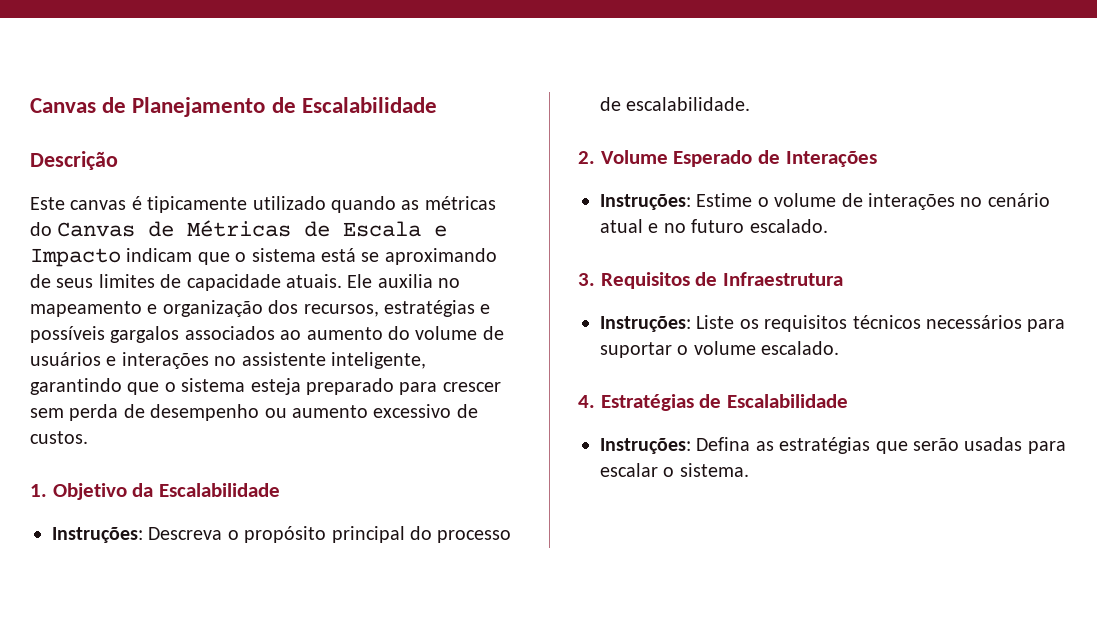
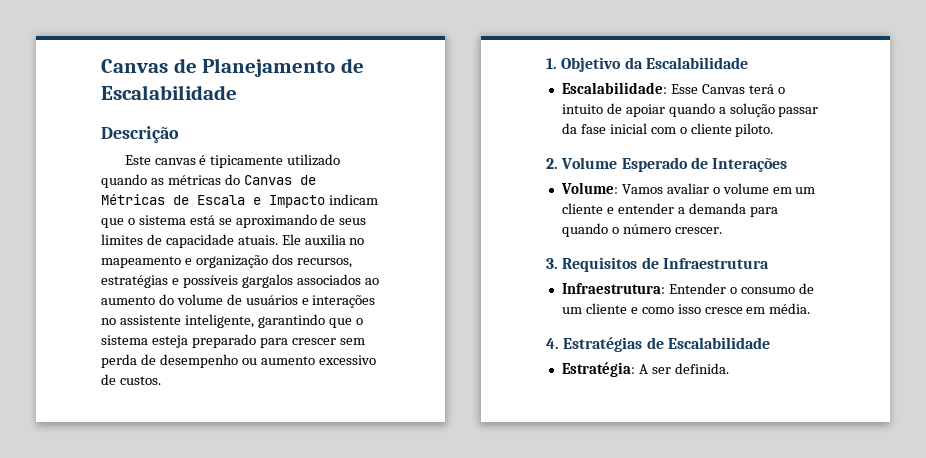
[52,526,512,543] [600,97,751,111] Instruções: Descreva o propósito principal do processo de escalabilidade. -> [561,82,785,94] [561,103,819,117] [561,123,774,137] Escalabilidade: Esse Canvas terá o intuito de apoiar quando a solução passar da fase inicial com o cliente piloto.
[600,193,1050,210] [600,219,828,233] [578,272,844,289] [600,315,1066,332] [600,341,840,358] [578,394,849,411] [600,437,1066,454] [600,463,749,477] Instruções: Estime o volume de interações no cenário atual e no futuro escalado. // 3. Requisitos de Infraestrutura // Instruções: Liste os requisitos técnicos necessários para suportar o volume escalado. // 4. Estratégias de Escalabilidade // Instruções: Defina as estratégias que serão usadas para escalar o sistema. -> [560,182,816,194] [561,203,778,217] [561,223,722,237] [546,257,769,272] [561,283,814,294] [561,303,811,314] [546,337,770,352] [561,362,729,377] Volume: Vamos avaliar o volume em um cliente e entender a demanda para quando o número crescer. // 3. Requisitos de Infraestrutura // Infraestrutura: Entender o consumo de um cliente e como isso cresce em média. // 4. Estratégias de Escalabilidade // Estratégia: A ser definida.

